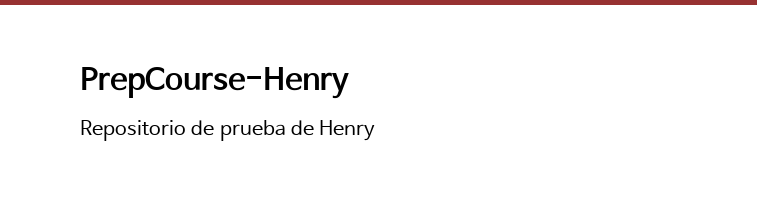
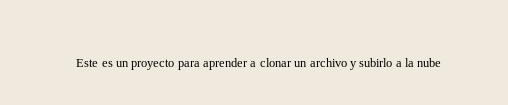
[80,67,349,99] [80,120,376,141] PrepCourse-Henry // Repositorio de prueba de Henry -> [76,58,442,70] Este es un proyecto para aprender a clonar un archivo y subirlo a la nube

